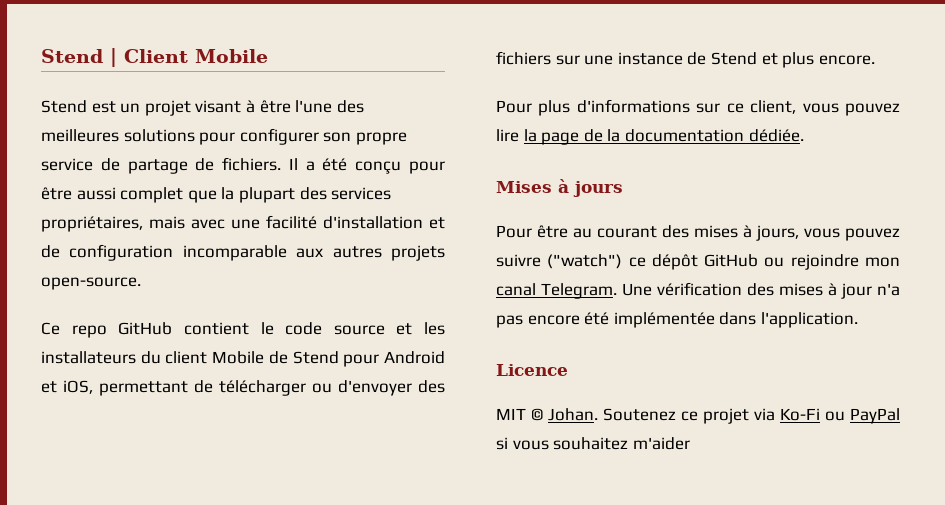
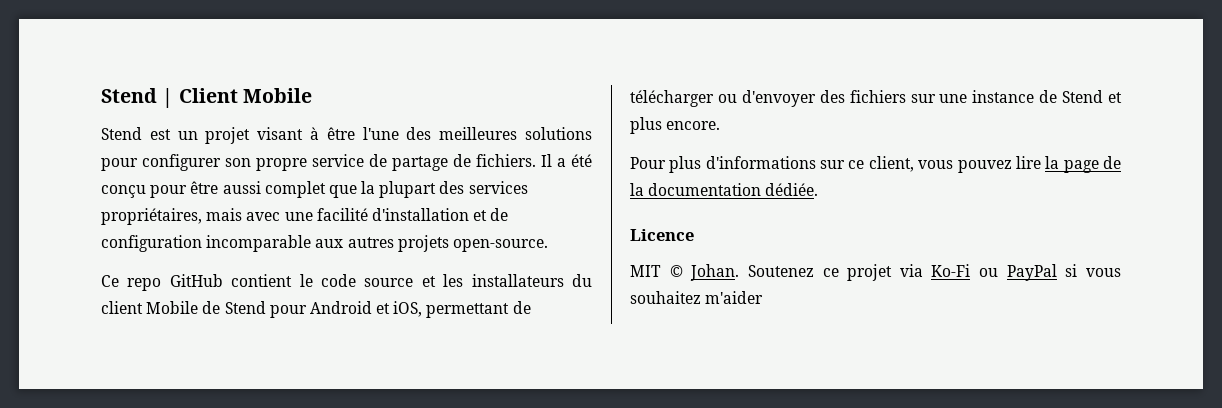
[496,179,623,197] [496,225,900,241] [496,254,900,270] [496,282,900,299] [496,312,858,328] // Mises à jours // Pour être au courant des mises à jours, vous pouvez suivre ("watch") ce dépôt GitHub ou rejoindre mon canal Telegram. Une vérification des mises à jour n'a pas encore été implémentée dans l'application. -> (819, 189) none

